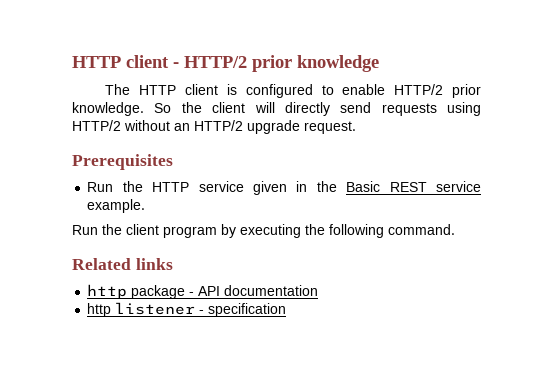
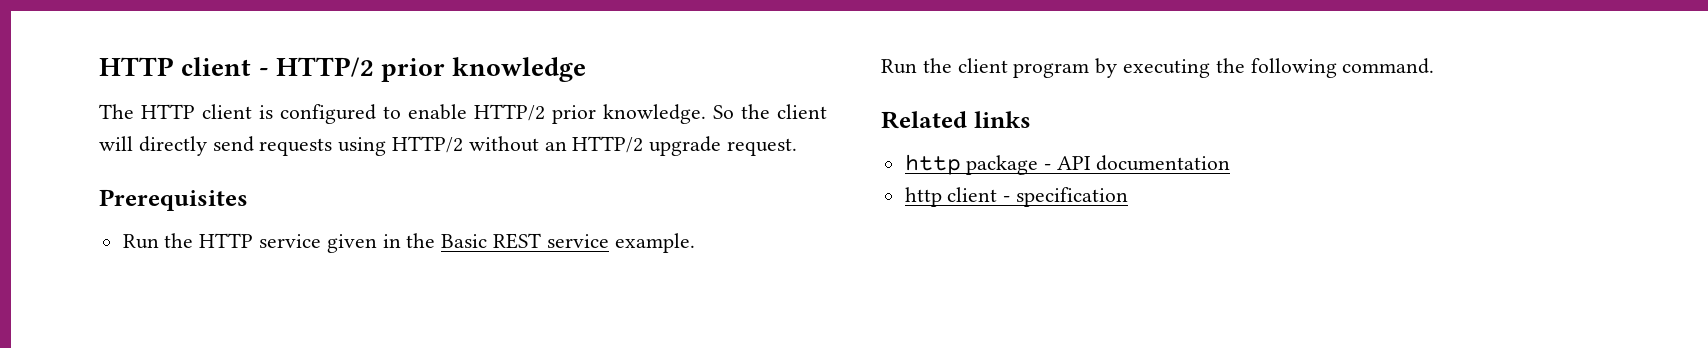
[115,302,196,315] listener -> [947,187,998,202] client

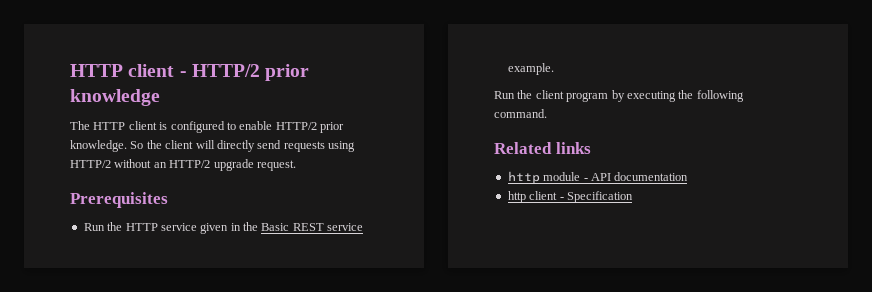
[966,155,1039,175] package -> [543,172,581,181] module
[1016,187,1129,207] specification -> [566,191,633,203] Specification

